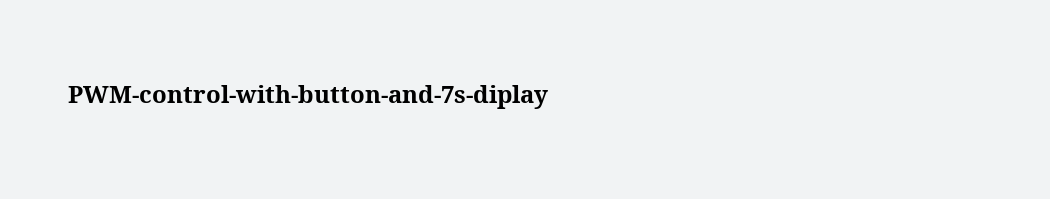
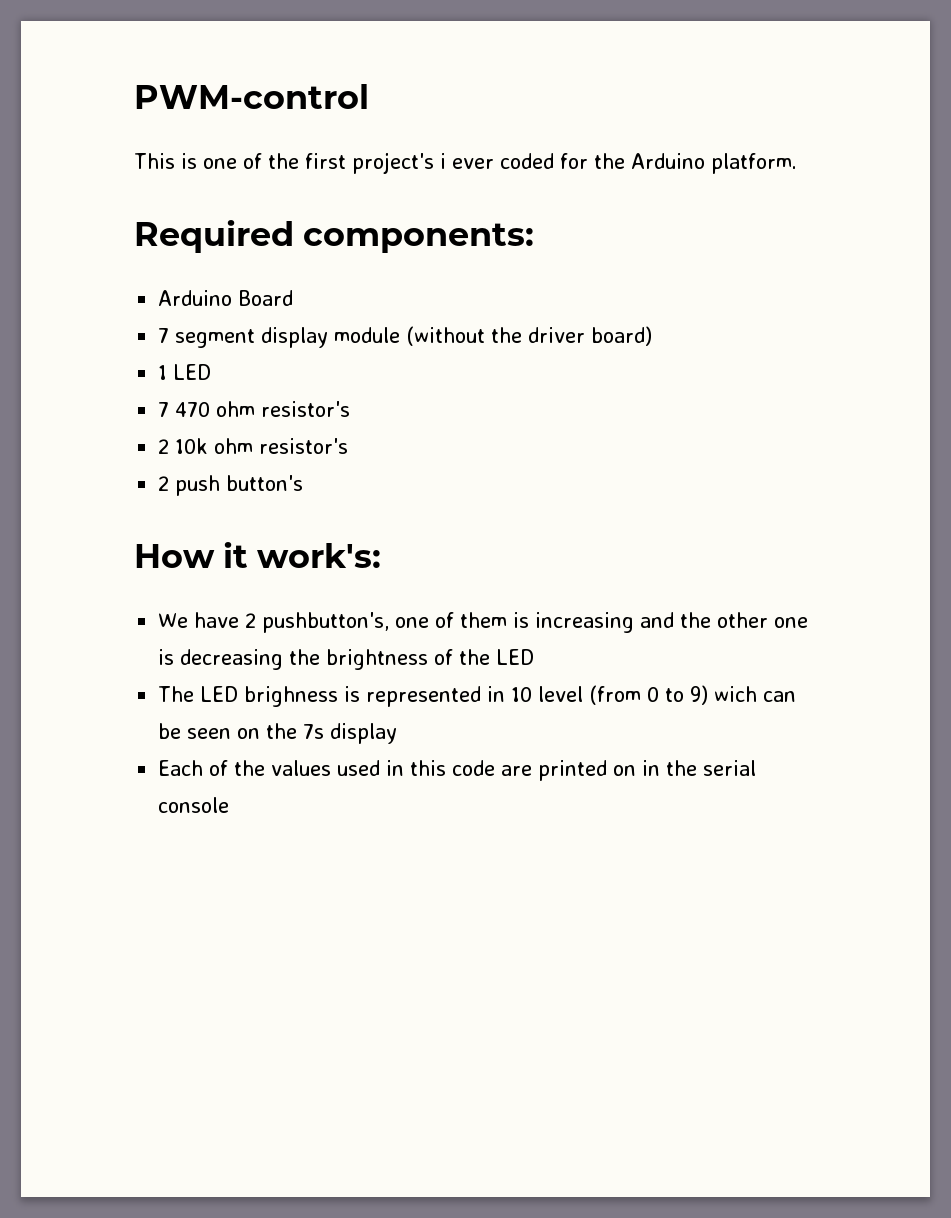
[68,85,548,109] PWM-control-with-button-and-7s-diplay -> [134,84,369,109] [134,152,797,174] [134,220,535,253] [158,290,294,306] [158,326,653,348] [158,364,212,380] [158,401,351,417] [158,438,349,454] [158,475,304,496] [134,542,382,568] [158,612,809,633] [158,649,535,670] [158,685,797,707] [158,723,398,744] [158,760,757,781] [158,797,230,813] PWM-control // This is one of the first project's i ever coded for the Arduino platform. // Required components: // Arduino Board // 7 segment display module (without the driver board) // 1 LED // 7 470 ohm resistor's // 2 10k ohm resistor's // 2 push button's // How it work's: // We have 2 pushbutton's, one of them is increasing and the other one is decreasing the brightness of the LED // The LED brighness is represented in 10 level (from 0 to 9) wich can be seen on the 7s display // Each of the values used in this code are printed on in the serial console

